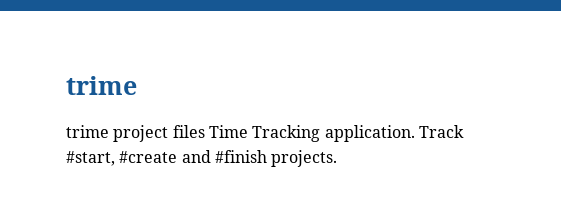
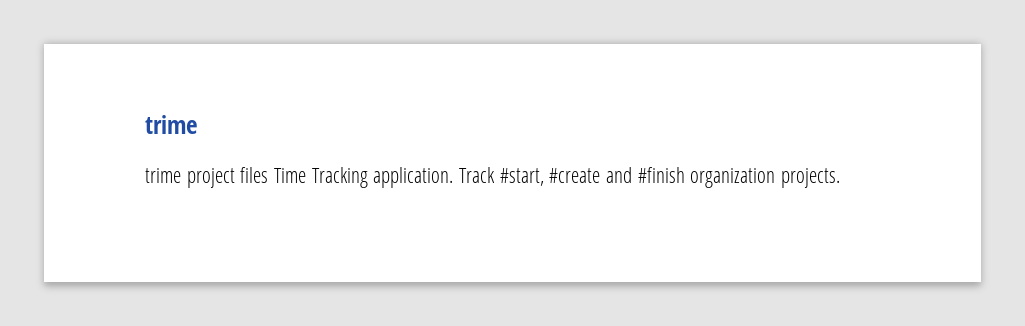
(267, 156) none -> [690,168,776,188] organization

